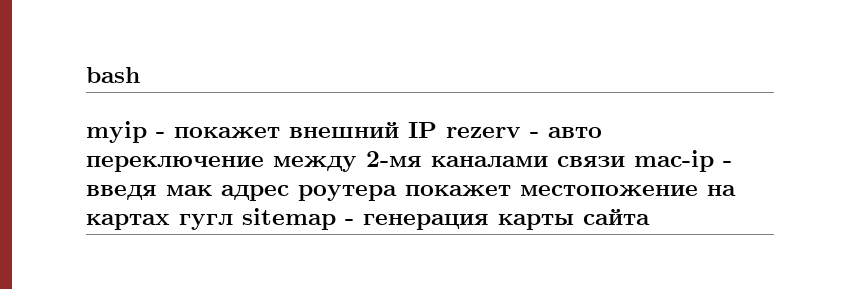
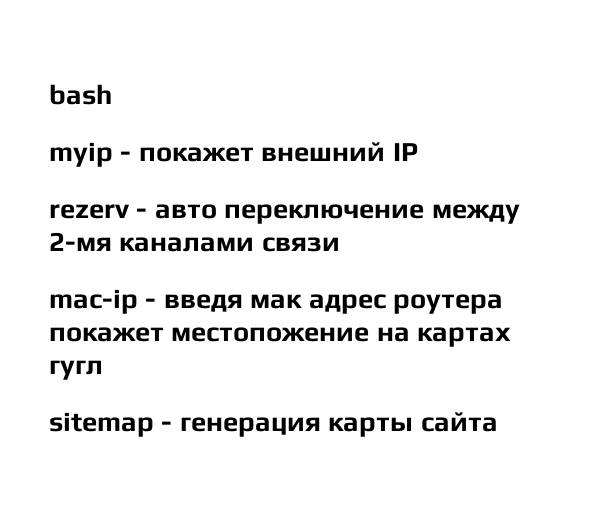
(437, 130) none -> (418, 152) //
(625, 161) none -> (340, 244) //
(233, 222) none -> (103, 370) //

